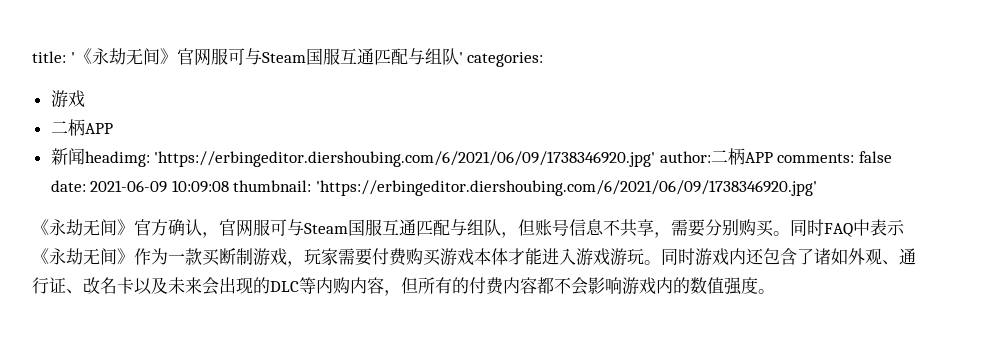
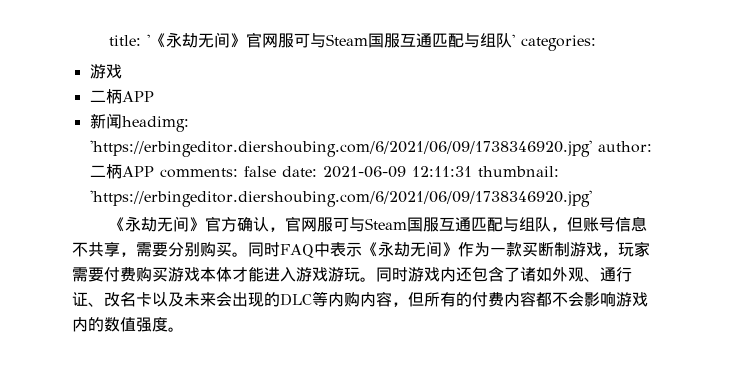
[171,180,229,193] 10:09:08 -> [411,166,472,177] 12:11:31

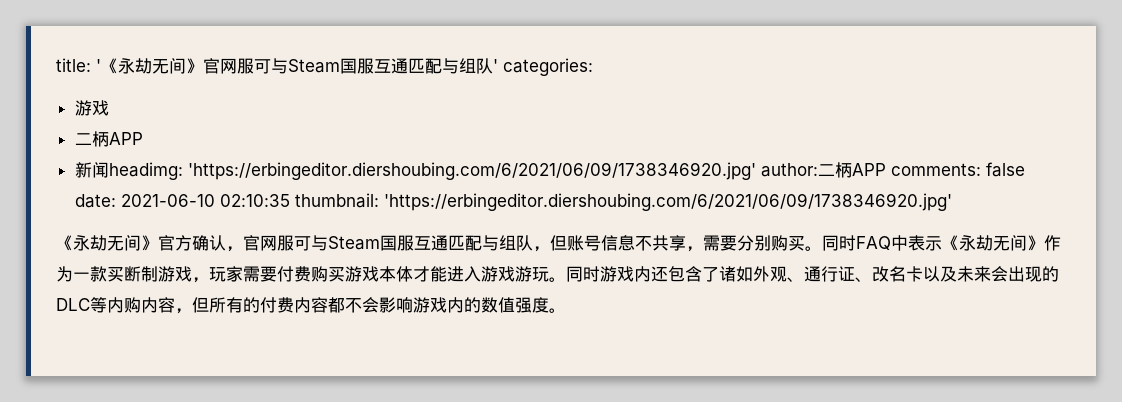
[322,166,472,178] 2021-06-09 12:11:31 -> [120,194,290,207] 2021-06-10 02:10:35

